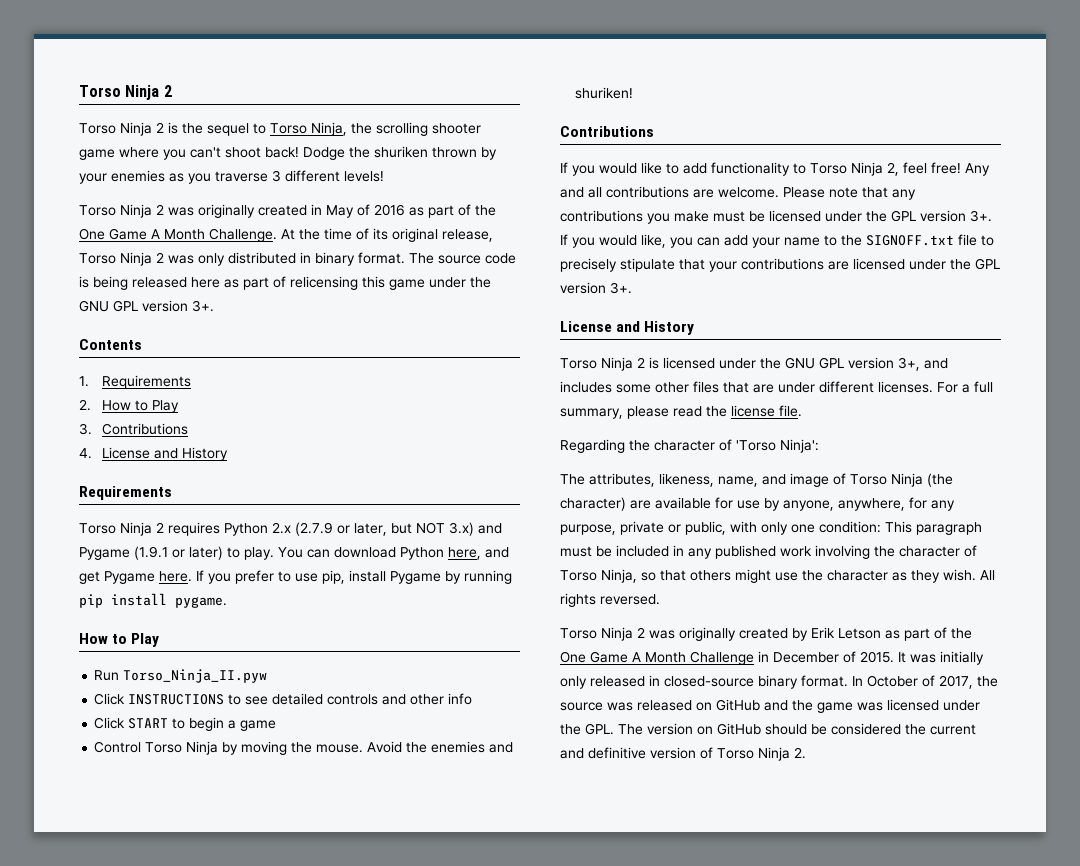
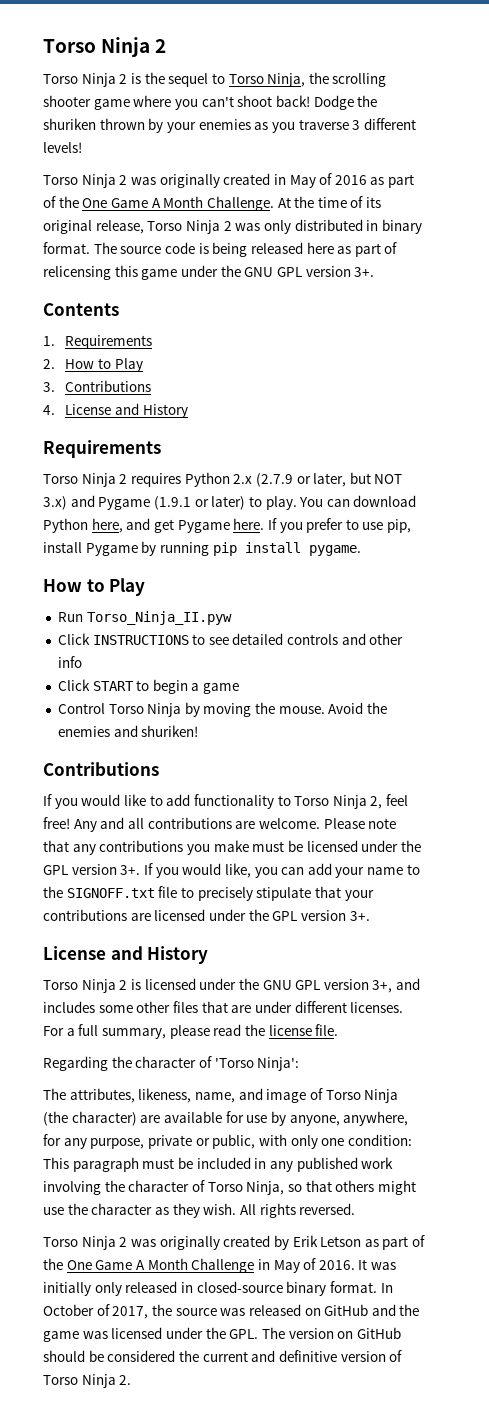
[773,651,894,663] December of 2015. -> [273,1258,355,1273] May of 2016.

